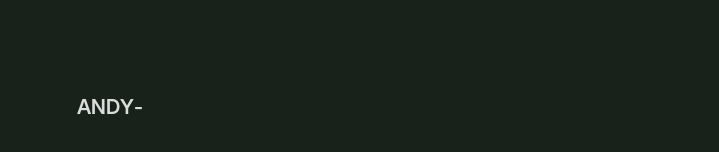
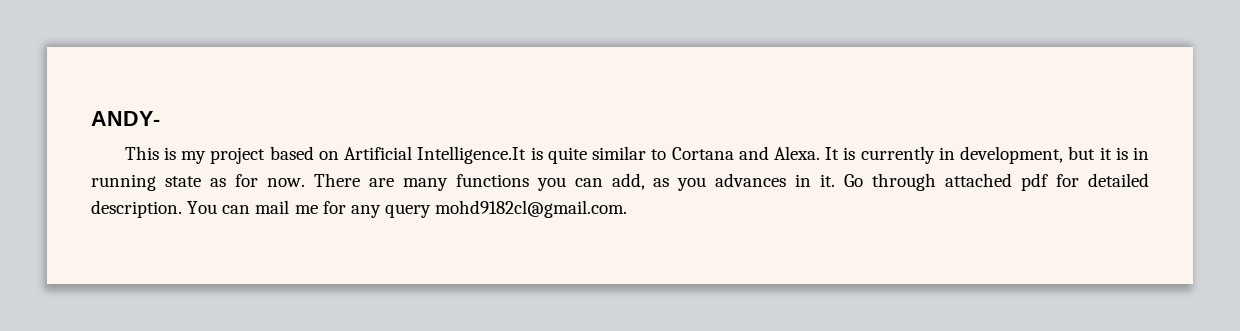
(143, 106) none -> [124,146,1150,164] [91,173,1150,191] [91,200,628,218] // This is my project based on Artificial Intelligence.It is quite similar to Cortana and Alexa. It is currently in development, but it is in running state as for now. There are many functions you can add, as you advances in it. Go through attached pdf for detailed description. You can mail me for any query mohd9182cl@gmail.com.

